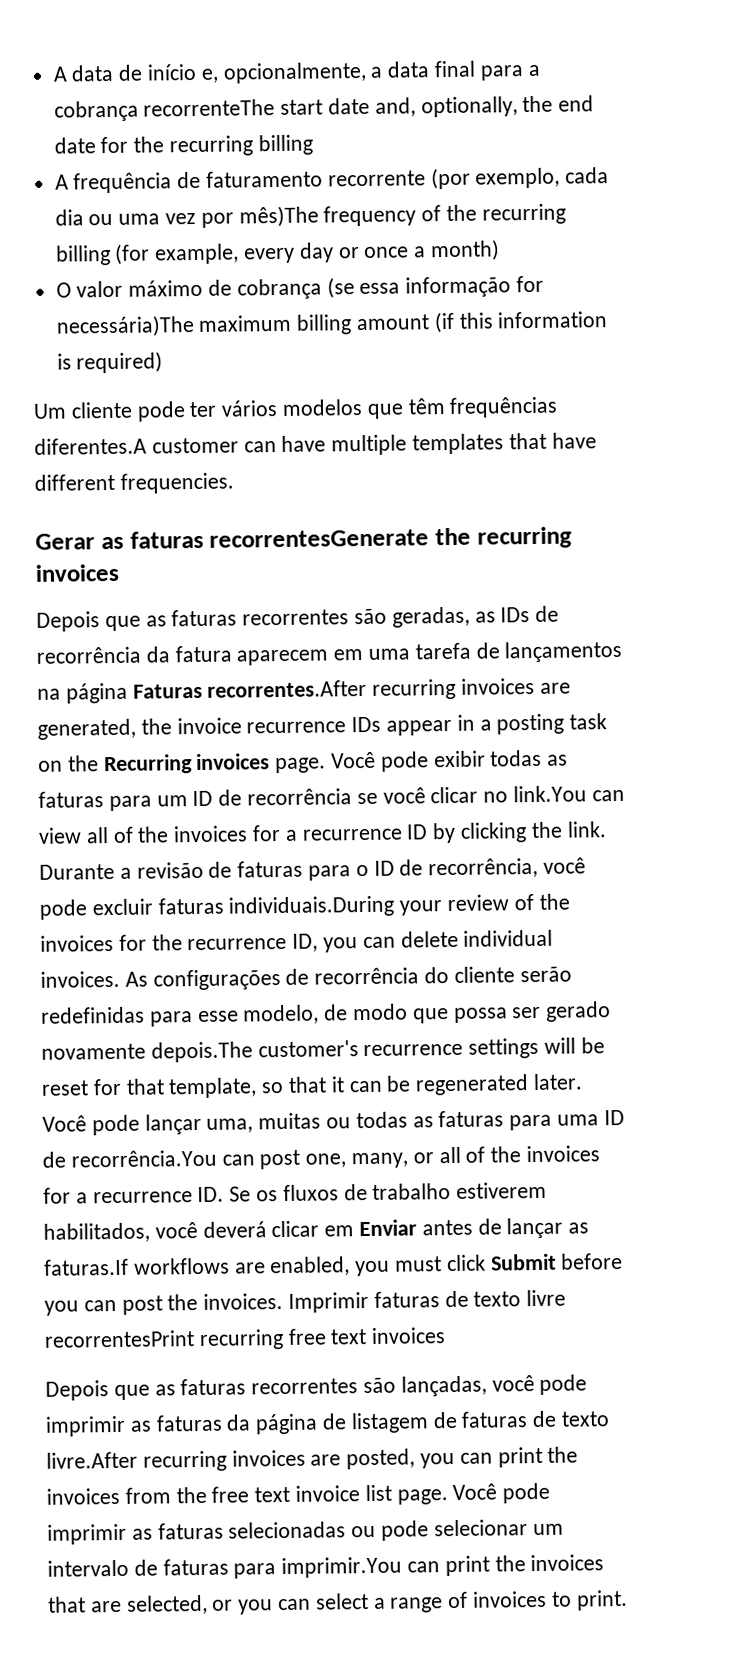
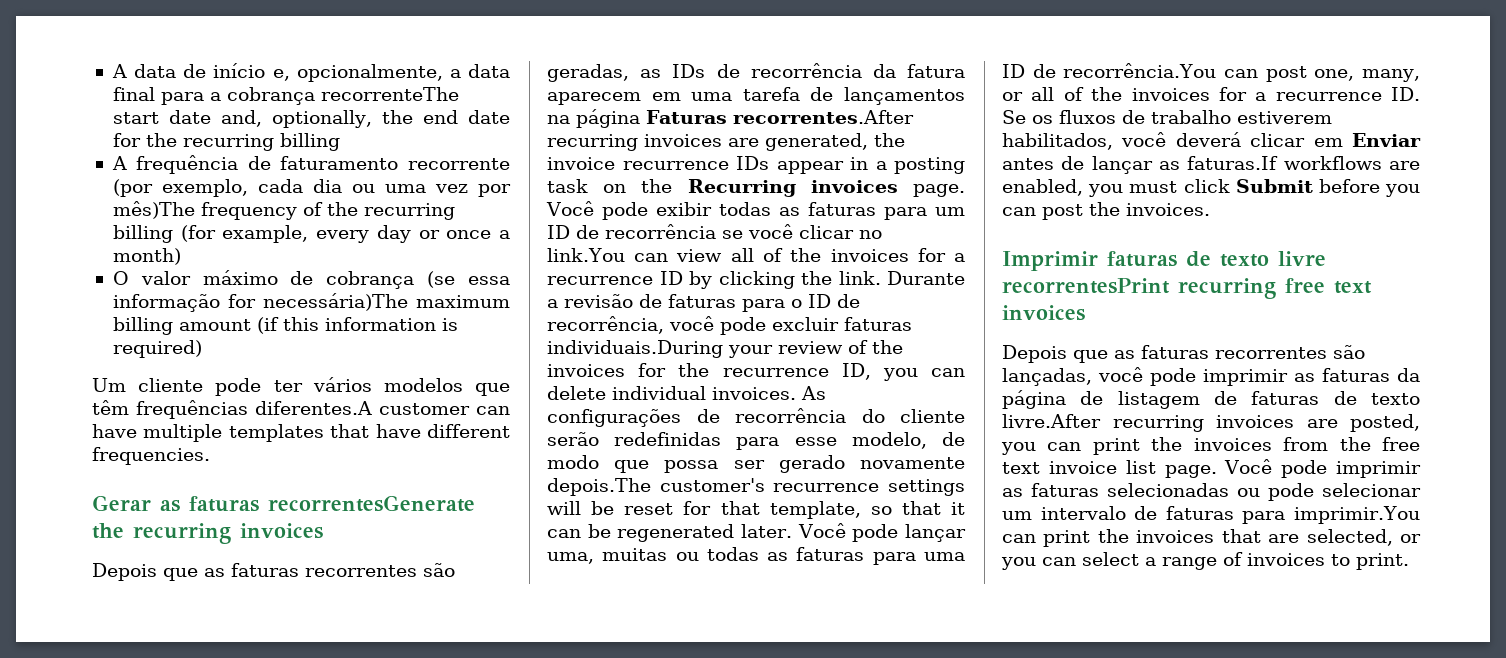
(284, 1301) none -> (1210, 209) //

